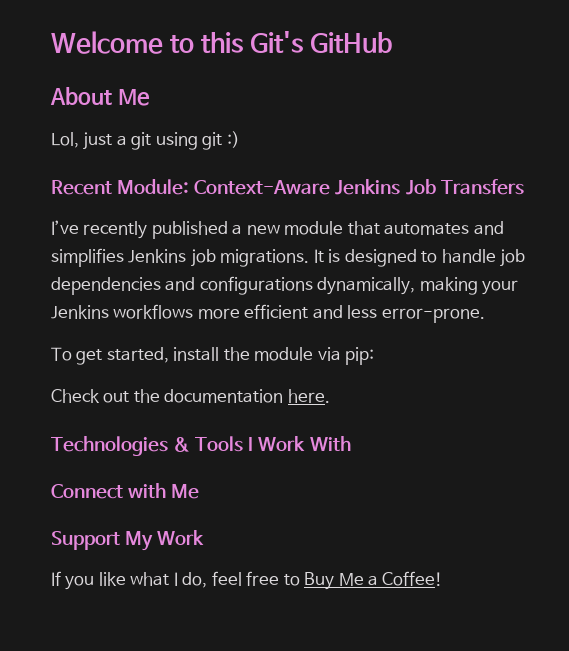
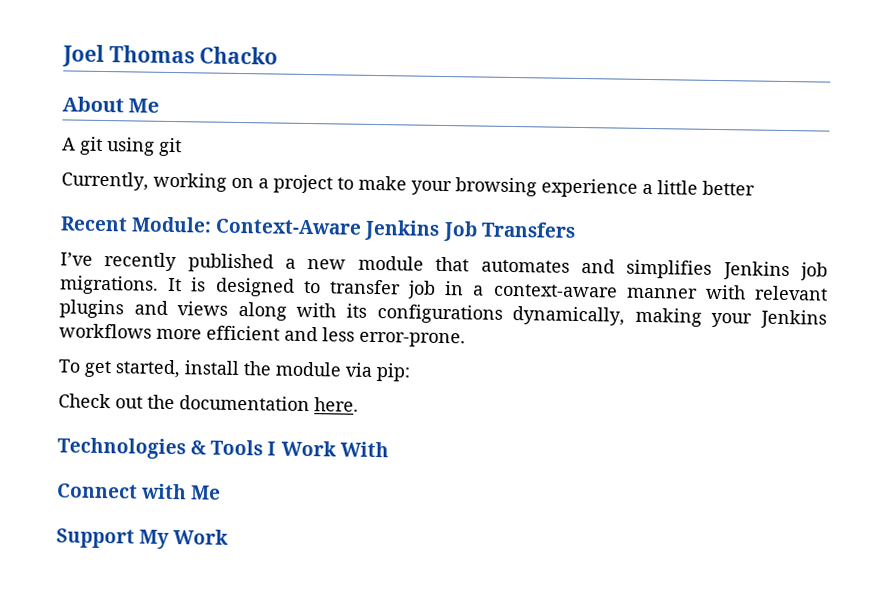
[51,31,393,54] Welcome to this Git's GitHub -> [62,44,279,68] Joel Thomas Chacko
[51,132,127,150] Lol, just a -> [62,137,76,151] A
[226,131,240,148] :) -> [61,171,755,198] // Currently, working on a project to make your browsing experience a little better
[441,249,526,267] [51,277,196,295] handle job dependencies and -> [329,279,828,301] [59,299,367,321] transfer job in a context-aware manner with relevant plugins and views along with its
[51,571,444,590] // If you like what I do, feel free to Buy Me a Coffee! -> (230, 537) none

